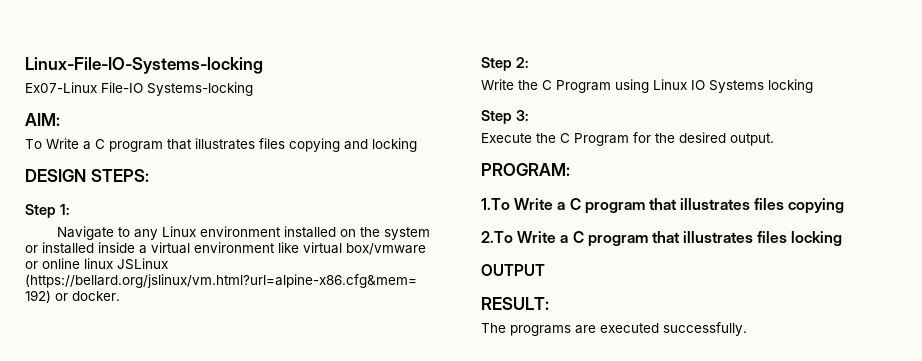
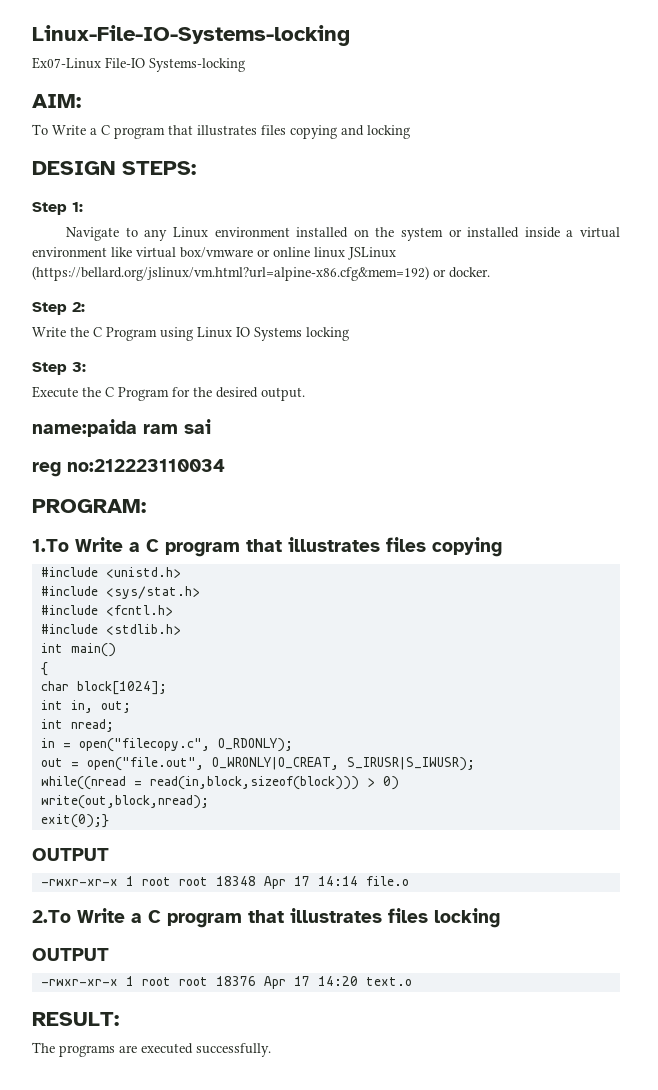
(774, 139) none -> [32,419,211,437] [32,459,225,477] // name:paida ram sai // reg no:212223110034
(845, 206) none -> [40,567,181,578] [40,586,200,599] [40,605,173,616] [40,624,181,635] [40,643,116,657] [40,662,48,676] [40,681,167,695] [40,700,131,713] [40,719,114,732] [40,738,293,752] [40,757,475,771] [40,776,399,790] [40,795,209,809] [40,814,109,828] [32,848,109,861] [40,876,409,889] // #include <unistd.h> // #include <sys/stat.h> // #include <fcntl.h> // #include <stdlib.h> // int main() // { // char block[1024]; // int in, out; // int nread; // in = open("filecopy.c", O_RDONLY); // out = open("file.out", O_WRONLY|O_CREAT, S_IRUSR|S_IWUSR); // while((nread = read(in,block,sizeof(block))) > 0) // write(out,block,nread); // exit(0);} // OUTPUT // -rwxr-xr-x 1 root root 18348 Apr 17 14:14 file.o
(545, 270) none -> [40,976,412,989] // -rwxr-xr-x 1 root root 18376 Apr 17 14:20 text.o

